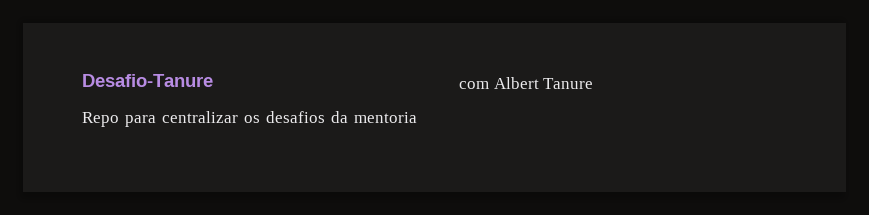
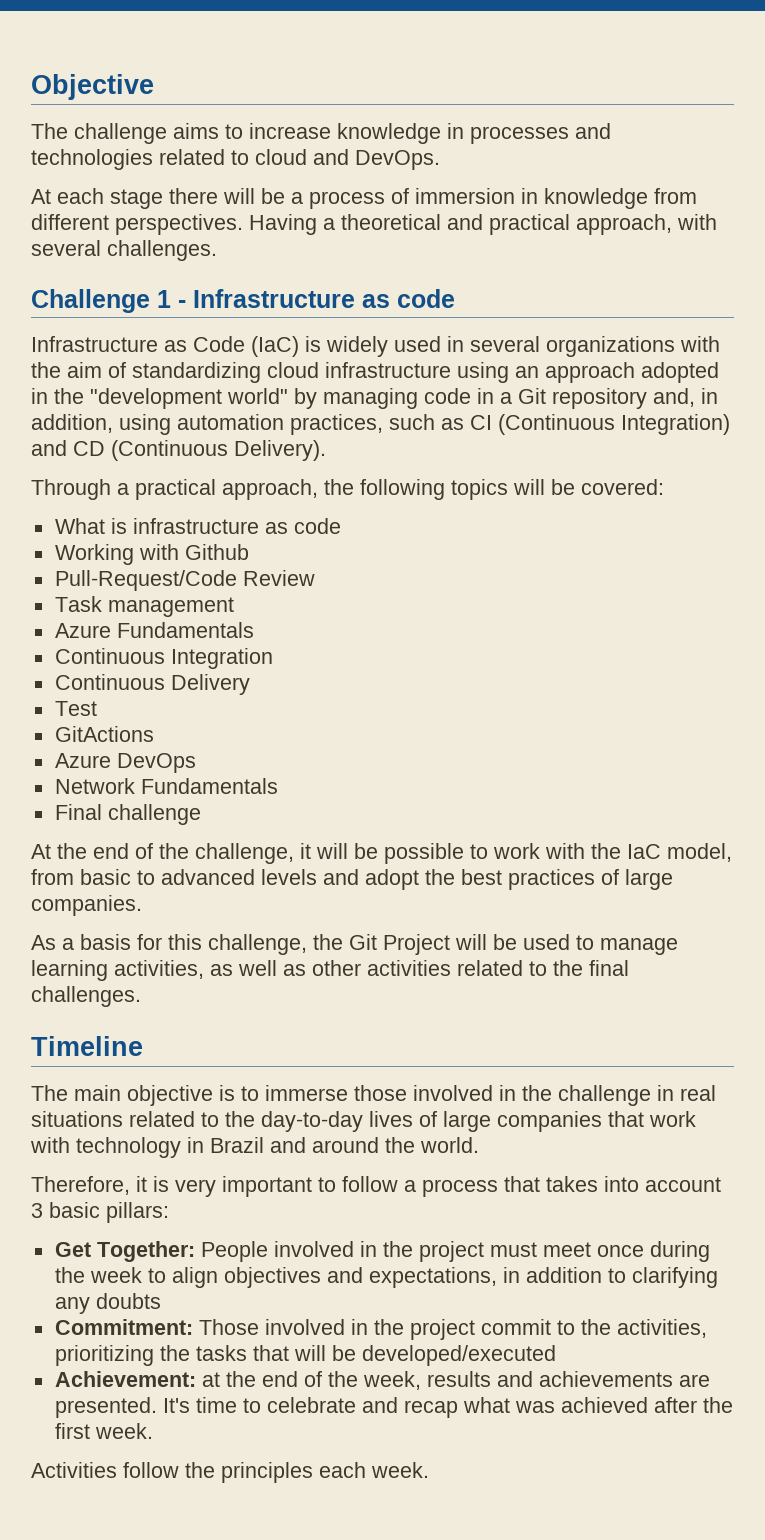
[82,74,213,87] [82,111,417,127] [459,77,594,89] Desafio-Tanure // Repo para centralizar os desafios da mentoria com Albert Tanure -> [31,74,154,100] [31,123,611,144] [31,149,440,170] [31,188,697,209] [31,214,717,235] [31,240,217,261] [31,289,455,313] [31,336,720,357] [31,362,719,383] [31,388,718,409] [31,414,730,435] [31,440,326,461] [31,479,664,500] [54,518,341,534] [54,544,249,565] [54,570,315,591] [54,596,234,617] [54,622,254,638] [54,648,273,669] [54,674,250,695] [54,701,97,716] [54,726,154,742] [54,753,196,773] [54,778,278,794] [54,804,201,825] [31,843,732,864] [31,869,673,890] [31,895,142,916] [31,934,678,955] [31,960,629,981] [31,986,141,1007] [31,1036,143,1056] [31,1085,716,1106] [31,1111,696,1132] [30,1137,479,1158] [31,1176,721,1197] [31,1202,169,1223] [54,1241,710,1262] [54,1267,718,1288] [54,1293,161,1314] [54,1319,707,1340] [54,1345,556,1366] [54,1371,710,1390] [54,1397,733,1418] [54,1423,153,1439] [31,1462,429,1483] Objective // The challenge aims to increase knowledge in processes and technologies related to cloud and DevOps. // At each stage there will be a process of immersion in knowledge from different perspectives. Having a theoretical and practical approach, with several challenges. // Challenge 1 - Infrastructure as code // Infrastructure as Code (IaC) is widely used in several organizations with the aim of standardizing cloud infrastructure using an approach adopted in the "development world" by managing code in a Git repository and, in addition, using automation practices, such as CI (Continuous Integration) and CD (Continuous Delivery). // Through a practical approach, the following topics will be covered: // What is infrastructure as code // Working with Github // Pull-Request/Code Review // Task management // Azure Fundamentals // Continuous Integration // Continuous Delivery // Test // GitActions // Azure DevOps // Network Fundamentals // Final challenge // At the end of the challenge, it will be possible to work with the IaC model, from basic to advanced levels and adopt the best practices of large companies. // As a basis for this challenge, the Git Project will be used to manage learning activities, as well as other activities related to the final challenges. // Timeline // The main objective is to immerse those involved in the challenge in real situations related to the day-to-day lives of large companies that work with technology in Brazil and around the world. // Therefore, it is very important to follow a process that takes into account 3 basic pillars: // Get Together: People involved in the project must meet once during the week to align objectives and expectations, in addition to clarifying any doubts // Commitment: Those involved in the project commit to the activities, prioritizing the tasks that will be developed/executed // Achievement: at the end of the week, results and achievements are presented. It's time to celebrate and recap what was achieved after the first week. // Activities follow the principles each week.

